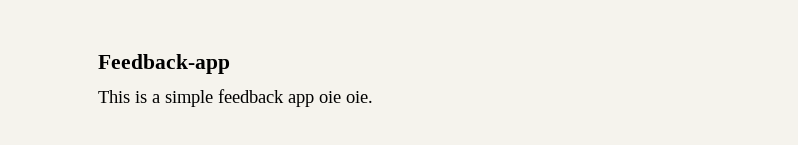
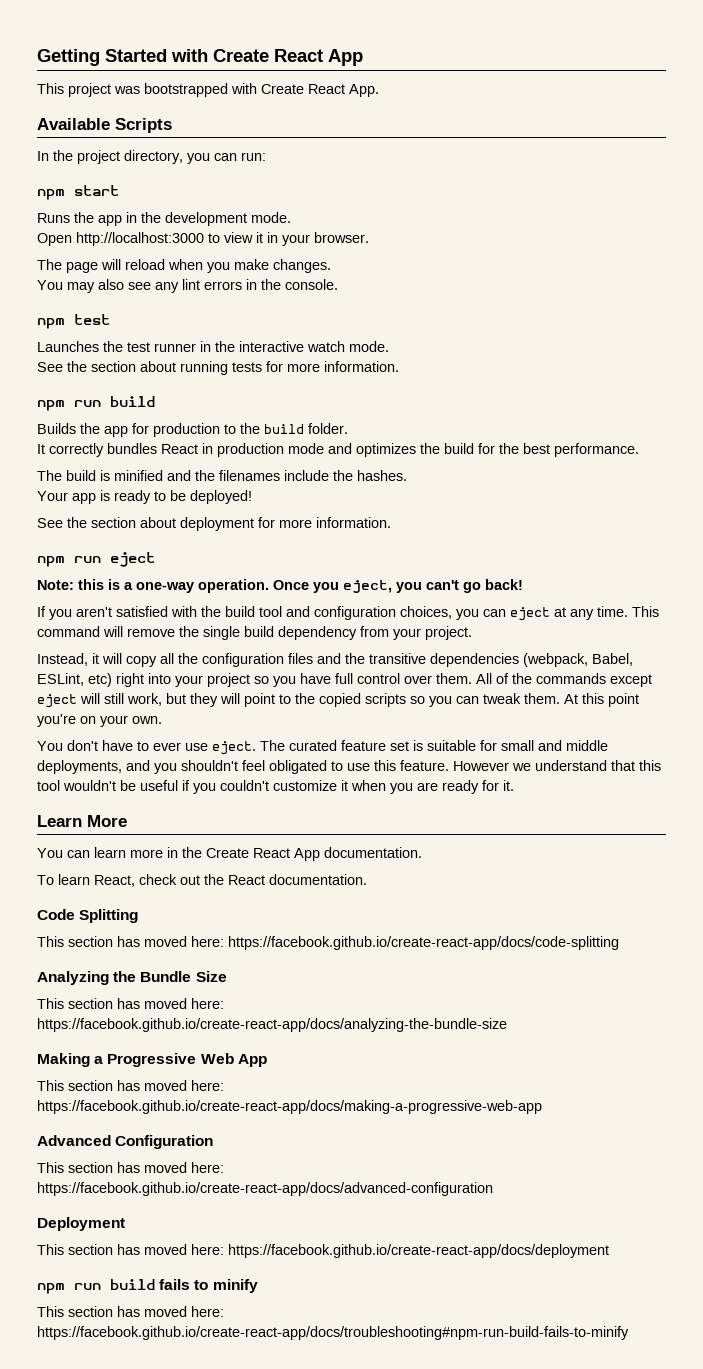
[98,54,230,74] [98,89,373,107] Feedback-app // This is a simple feedback app oie oie. -> [37,49,363,66] [37,83,379,97] [37,118,172,133] [37,150,266,164] [37,185,119,200] [37,212,291,226] [37,232,369,246] [37,259,331,273] [37,279,338,293] [37,314,110,329] [37,341,389,352] [37,361,399,375] [37,396,155,411] [37,423,348,437] [37,443,639,457] [37,470,407,481] [37,490,252,504] [37,517,391,531] [37,552,155,567] [37,579,523,593] [37,606,659,621] [37,626,472,640] [37,653,633,667] [37,673,652,687] [37,693,639,708] [37,714,162,727] [37,740,608,755] [37,760,661,774] [37,780,514,794] [37,815,127,827] [37,847,422,861] [37,874,367,887] [37,909,139,923] [37,936,619,950] [37,971,227,985] [37,998,224,1009] [37,1018,507,1032] [37,1053,267,1067] [37,1080,224,1091] [37,1100,542,1114] [37,1135,214,1149] [37,1162,224,1173] [37,1182,493,1196] [37,1217,125,1231] [37,1244,609,1258] [37,1279,258,1294] [37,1306,224,1317] [37,1326,629,1340] Getting Started with Create React App // This project was bootstrapped with Create React App. // Available Scripts // In the project directory, you can run: // npm start // Runs the app in the development mode. // Open http://localhost:3000 to view it in your browser. // The page will reload when you make changes. // You may also see any lint errors in the console. // npm test // Launches the test runner in the interactive watch mode. // See the section about running tests for more information. // npm run build // Builds the app for production to the build folder. // It correctly bundles React in production mode and optimizes the build for the best performance. // The build is minified and the filenames include the hashes. // Your app is ready to be deployed! // See the section about deployment for more information. // npm run eject // Note: this is a one-way operation. Once you eject, you can't go back! // If you aren't satisfied with the build tool and configuration choices, you can eject at any time. This command will remove the single build dependency from your project. // Instead, it will copy all the configuration files and the transitive dependencies (webpack, Babel, ESLint, etc) right into your project so you have full control over them. All of the commands except eject will still work, but they will point to the copied scripts so you can tweak them. At this point you're on your own. // You don't have to ever use eject. The curated feature set is suitable for small and middle deployments, and you shouldn't feel obligated to use this feature. However we understand that this tool wouldn't be useful if you couldn't customize it when you are ready for it. // Learn More // You can learn more in the Create React App documentation. // To learn React, check out the React documentation. // Code Splitting // This section has moved here: https://facebook.github.io/create-react-app/docs/code-splitting // Analyzing the Bundle Size // This section has moved here: https://facebook.github.io/create-react-app/docs/analyzing-the-bundle-size // Making a Progressive Web App // This section has moved here: https://facebook.github.io/create-react-app/docs/making-a-progressive-web-app // Advanced Configuration // This section has moved here: https://facebook.github.io/create-react-app/docs/advanced-configuration // Deployment // This section has moved here: https://facebook.github.io/create-react-app/docs/deployment // npm run build fails to minify // This section has moved here: https://facebook.github.io/create-react-app/docs/troubleshooting#npm-run-build-fails-to-minify

